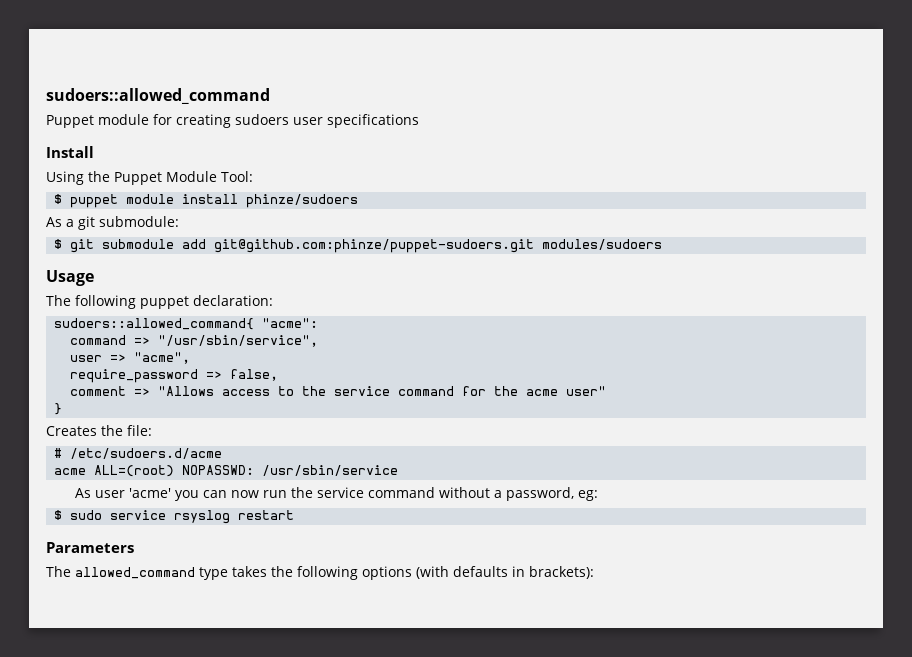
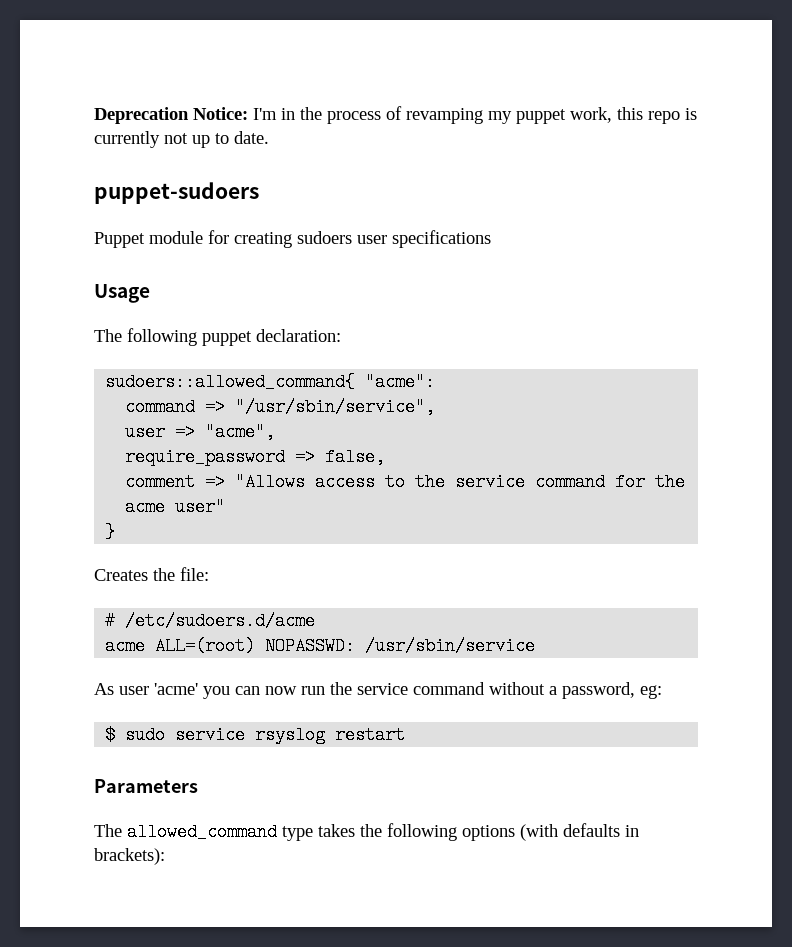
[46,88,270,104] sudoers::allowed_command -> [94,106,697,124] [94,131,269,148] [94,182,259,204] Deprecation Notice: I'm in the process of revamping my puppet work, this repo is currently not up to date. // puppet-sudoers
[46,146,94,158] [46,171,253,185] [54,194,359,208] [46,216,179,230] [54,239,663,253] // Install // Using the Puppet Module Tool: // $ puppet module install phinze/sudoers // As a git submodule: // $ git submodule add git@github.com:phinze/puppet-sudoers.git modules/sudoers -> (491, 239) none

